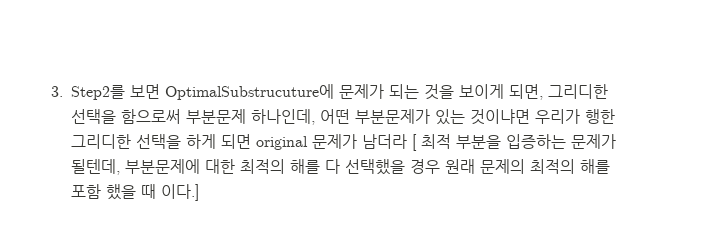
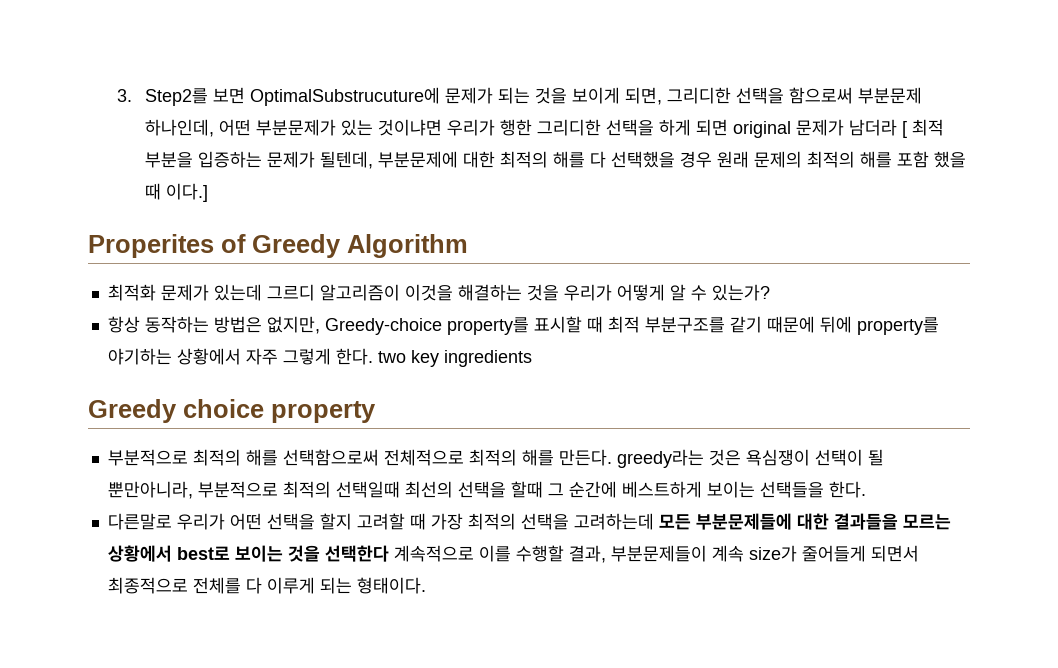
(199, 192) none -> [88,234,468,258] [107,284,770,301] [107,316,939,335] [107,348,532,367] [88,399,376,423] [107,449,884,468] [107,481,866,499] [107,513,951,530] [107,545,919,563] [107,577,426,594] // Properites of Greedy Algorithm // 최적화 문제가 있는데 그르디 알고리즘이 이것을 해결하는 것을 우리가 어떻게 알 수 있는가? // 항상 동작하는 방법은 없지만, Greedy-choice property를 표시할 때 최적 부분구조를 같기 때문에 뒤에 property를 야기하는 상황에서 자주 그렇게 한다. two key ingredients // Greedy choice property // 부분적으로 최적의 해를 선택함으로써 전체적으로 최적의 해를 만든다. greedy라는 것은 욕심쟁이 선택이 될 뿐만아니라, 부분적으로 최적의 선택일때 최선의 선택을 할때 그 순간에 베스트하게 보이는 선택들을 한다. // 다른말로 우리가 어떤 선택을 할지 고려할 때 가장 최적의 선택을 고려하는데 모든 부분문제들에 대한 결과들을 모르는 상황에서 best로 보이는 것을 선택한다 계속적으로 이를 수행할 결과, 부분문제들이 계속 size가 줄어들게 되면서 최종적으로 전체를 다 이루게 되는 형태이다.

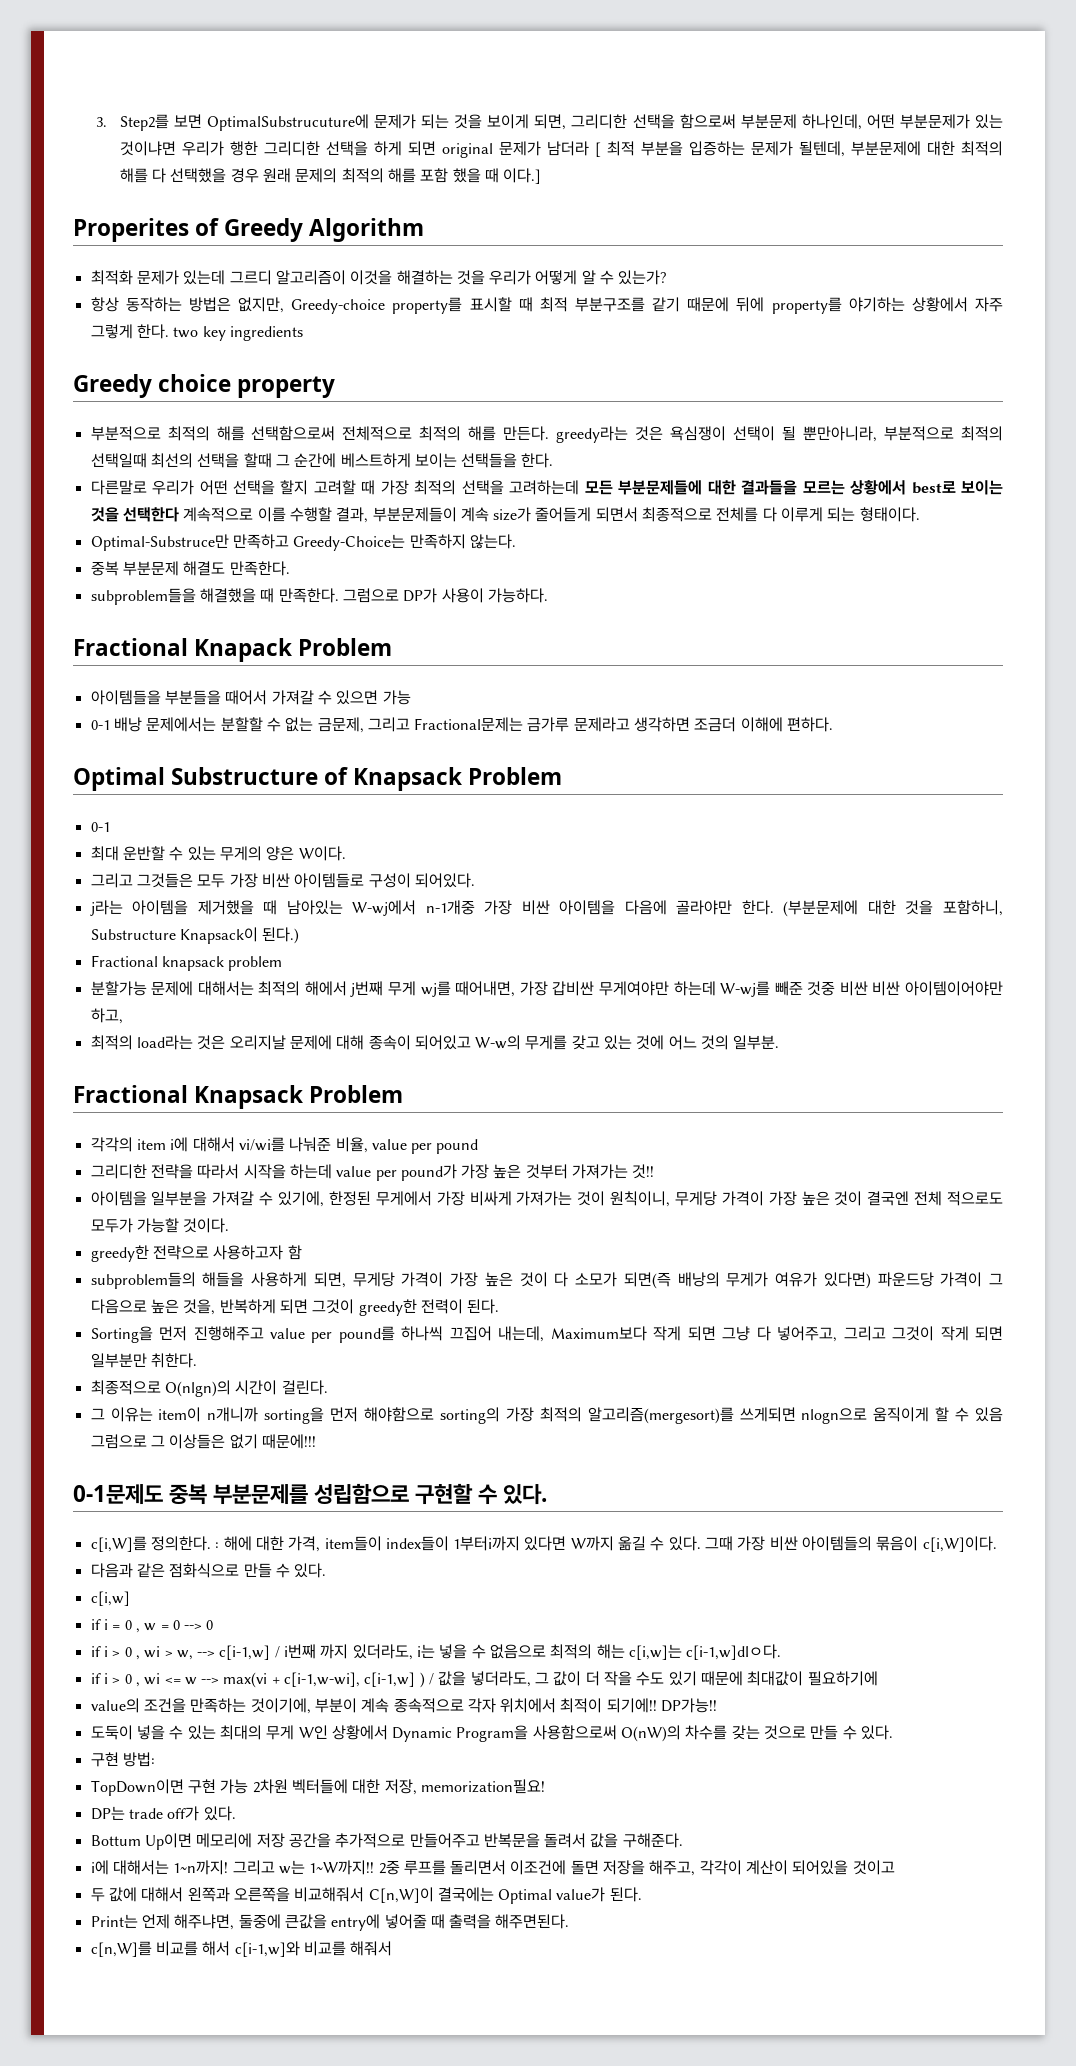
(426, 585) none -> [90,534,516,551] [90,561,290,576] [90,588,548,605] [73,638,393,662] [90,690,411,705] [90,717,834,733] [73,767,563,791] [90,822,110,832] [90,846,346,861] [90,873,475,888] [89,900,1003,917] [90,927,300,944] [90,955,283,971] [90,981,1004,997] [90,1008,123,1024] [90,1035,780,1050] [73,1085,404,1109] [90,1137,479,1154] [90,1164,655,1181] [90,1191,1003,1207] [90,1218,230,1233] [90,1245,302,1262] [90,1272,1003,1289] [90,1299,500,1316] [90,1326,1004,1343] [90,1353,197,1368] [90,1380,328,1397] [90,1407,1003,1424] [90,1434,316,1449] [73,1483,548,1505] [90,1536,997,1552] [90,1563,327,1578] [90,1591,130,1606] [90,1619,214,1633] [90,1644,782,1660] [90,1671,878,1688] [90,1698,718,1714] [90,1725,894,1742] [90,1752,155,1767] [90,1779,545,1796] [90,1806,236,1821] [90,1833,683,1850] [90,1860,895,1876] [90,1887,642,1904] [90,1914,570,1931] [90,1941,393,1957] // Optimal-Substruce만 만족하고 Greedy-Choice는 만족하지 않는다. // 중복 부분문제 해결도 만족한다. // subproblem들을 해결했을 때 만족한다. 그럼으로 DP가 사용이 가능하다. // Fractional Knapack Problem // 아이템들을 부분들을 때어서 가져갈 수 있으면 가능 // 0-1 배낭 문제에서는 분할할 수 없는 금문제, 그리고 Fractional문제는 금가루 문제라고 생각하면 조금더 이해에 편하다. // Optimal Substructure of Knapsack Problem // 0-1 // 최대 운반할 수 있는 무게의 양은 W이다. // 그리고 그것들은 모두 가장 비싼 아이템들로 구성이 되어있다. // j라는 아이템을 제거했을 때 남아있는 W-wj에서 n-1개중 가장 비싼 아이템을 다음에 골라야만 한다. (부분문제에 대한 것을 포함하니, Substructure Knapsack이 된다.) // Fractional knapsack problem // 분할가능 문제에 대해서는 최적의 해에서 j번째 무게 wj를 때어내면, 가장 갑비싼 무게여야만 하는데 W-wj를 빼준 것중 비싼 비싼 아이템이어야만 하고, // 최적의 load라는 것은 오리지날 문제에 대해 종속이 되어있고 W-w의 무게를 갖고 있는 것에 어느 것의 일부분. // Fractional Knapsack Problem // 각각의 item i에 대해서 vi/wi를 나눠준 비율, value per pound // 그리디한 전략을 따라서 시작을 하는데 value per pound가 가장 높은 것부터 가져가는 것!! // 아이템을 일부분을 가져갈 수 있기에, 한정된 무게에서 가장 비싸게 가져가는 것이 원칙이니, 무게당 가격이 가장 높은 것이 결국엔 전체 적으로도 모두가 가능할 것이다. // greedy한 전략으로 사용하고자 함 // subproblem들의 해들을 사용하게 되면, 무게당 가격이 가장 높은 것이 다 소모가 되면(즉 배낭의 무게가 여유가 있다면) 파운드당 가격이 그 다음으로 높은 것을, 반복하게 되면 그것이 greedy한 전력이 된다. // Sorting을 먼저 진행해주고 value per pound를 하나씩 끄집어 내는데, Maximum보다 작게 되면 그냥 다 넣어주고, 그리고 그것이 작게 되면 일부분만 취한다. // 최종적으로 O(nlgn)의 시간이 걸린다. // 그 이유는 item이 n개니까 sorting을 먼저 해야함으로 sorting의 가장 최적의 알고리즘(mergesort)를 쓰게되면 nlogn으로 움직이게 할 수 있음 그럼으로 그 이상들은 없기 때문에!!! // 0-1문제도 중복 부분문제를 성립함으로 구현할 수 있다. // c[i,W]를 정의한다. : 해에 대한 가격, item들이 index들이 1부터i까지 있다면 W까지 옮길 수 있다. 그때 가장 비싼 아이템들의 묶음이 c[i,W]이다. // 다음과 같은 점화식으로 만들 수 있다. // c[i,w] // if i = 0 , w = 0 --> 0 // if i > 0 , wi > w, --> c[i-1,w] / i번째 까지 있더라도, i는 넣을 수 없음으로 최적의 해는 c[i,w]는 c[i-1,w]dlㅇ다. // if i > 0 , wi <= w --> max(vi + c[i-1,w-wi], c[i-1,w] ) / 값을 넣더라도, 그 값이 더 작을 수도 있기 때문에 최대값이 필요하기에 // value의 조건을 만족하는 것이기에, 부분이 계속 종속적으로 각자 위치에서 최적이 되기에!! DP가능!! // 도둑이 넣을 수 있는 최대의 무게 W인 상황에서 Dynamic Program을 사용함으로써 O(nW)의 차수를 갖는 것으로 만들 수 있다. // 구현 방법: // TopDown이면 구현 가능 2차원 벡터들에 대한 저장, memorization필요! // DP는 trade off가 있다. // Bottum Up이면 메모리에 저장 공간을 추가적으로 만들어주고 반복문을 돌려서 값을 구해준다. // i에 대해서는 1~n까지! 그리고 w는 1~W까지!! 2중 루프를 돌리면서 이조건에 돌면 저장을 해주고, 각각이 계산이 되어있을 것이고 // 두 값에 대해서 왼쪽과 오른쪽을 비교해줘서 C[n,W]이 결국에는 Optimal value가 된다. // Print는 언제 해주냐면, 둘중에 큰값을 entry에 넣어줄 때 출력을 해주면된다. // c[n,W]를 비교를 해서 c[i-1,w]와 비교를 해줘서

